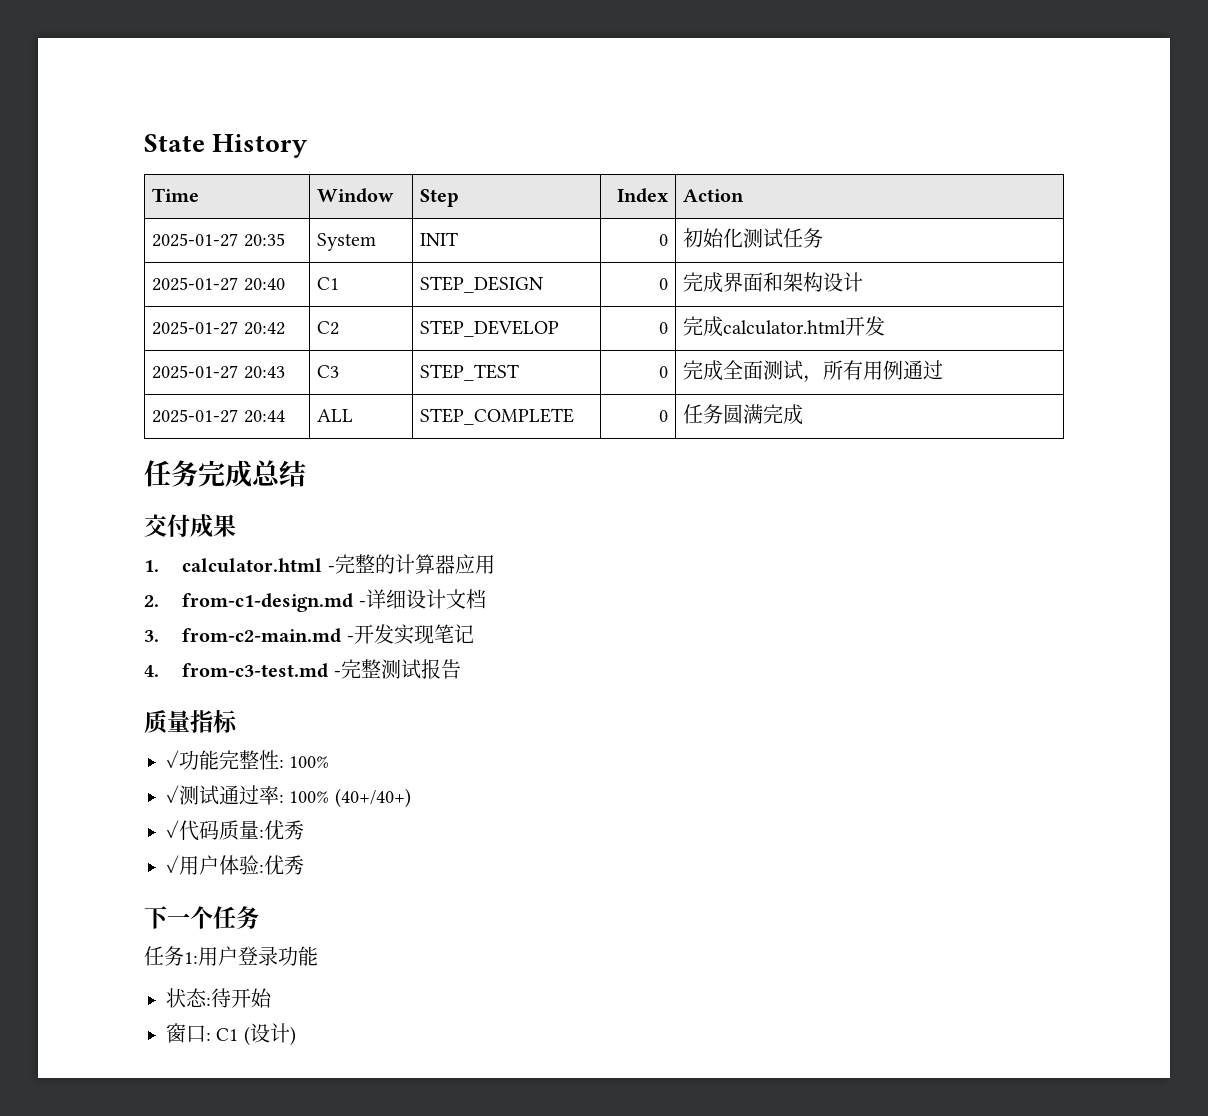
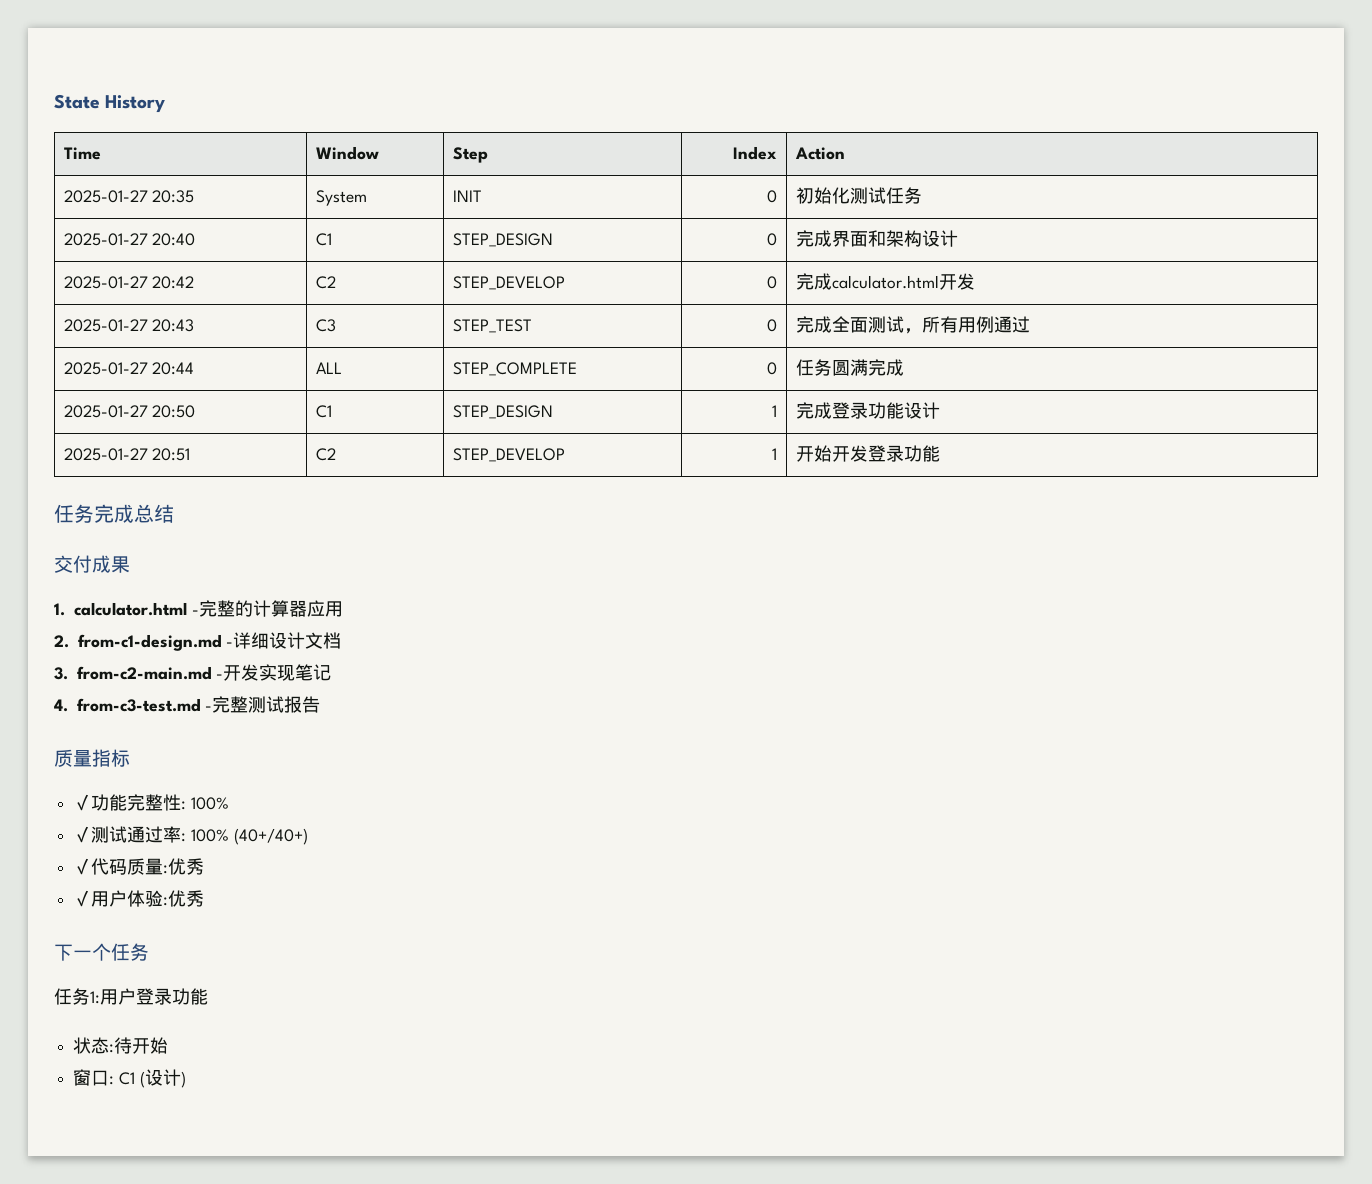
(804, 414) none -> [63,405,196,418] [315,405,332,418] [452,405,553,419] [772,405,778,417] [795,402,940,419] [63,448,191,461] [315,448,336,461] [452,448,565,462] [772,448,778,460] [795,445,940,462] // 2025-01-27 20:50 | C1 | STEP_DESIGN | 1 | 完成登录功能设计 // 2025-01-27 20:51 | C2 | STEP_DEVELOP | 1 | 开始开发登录功能

